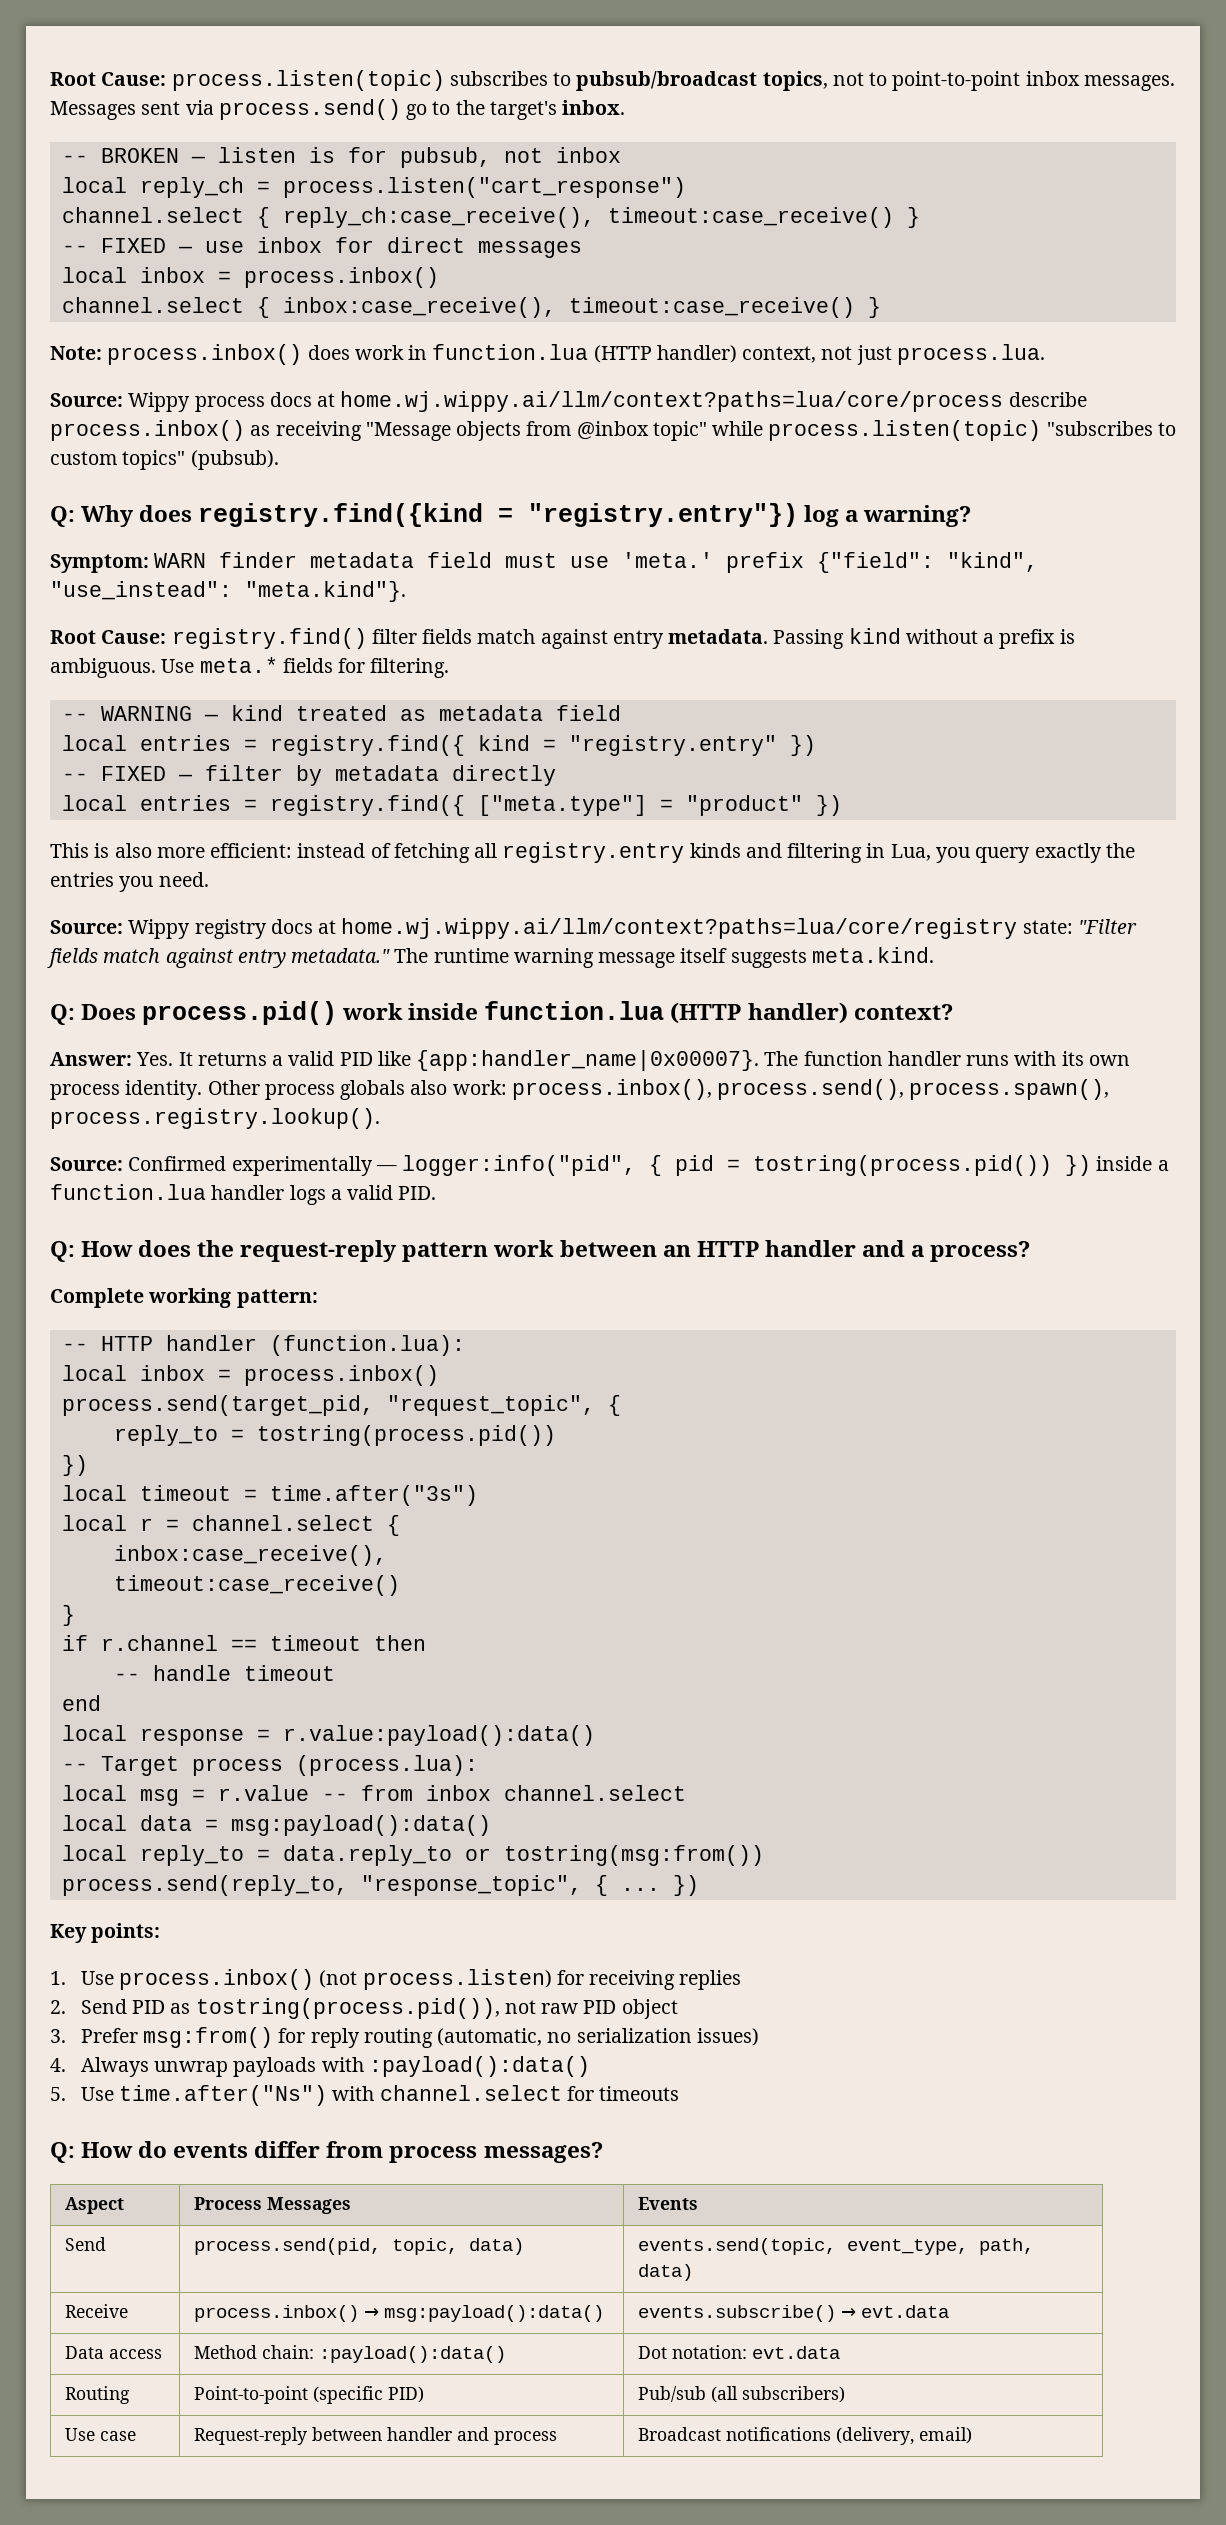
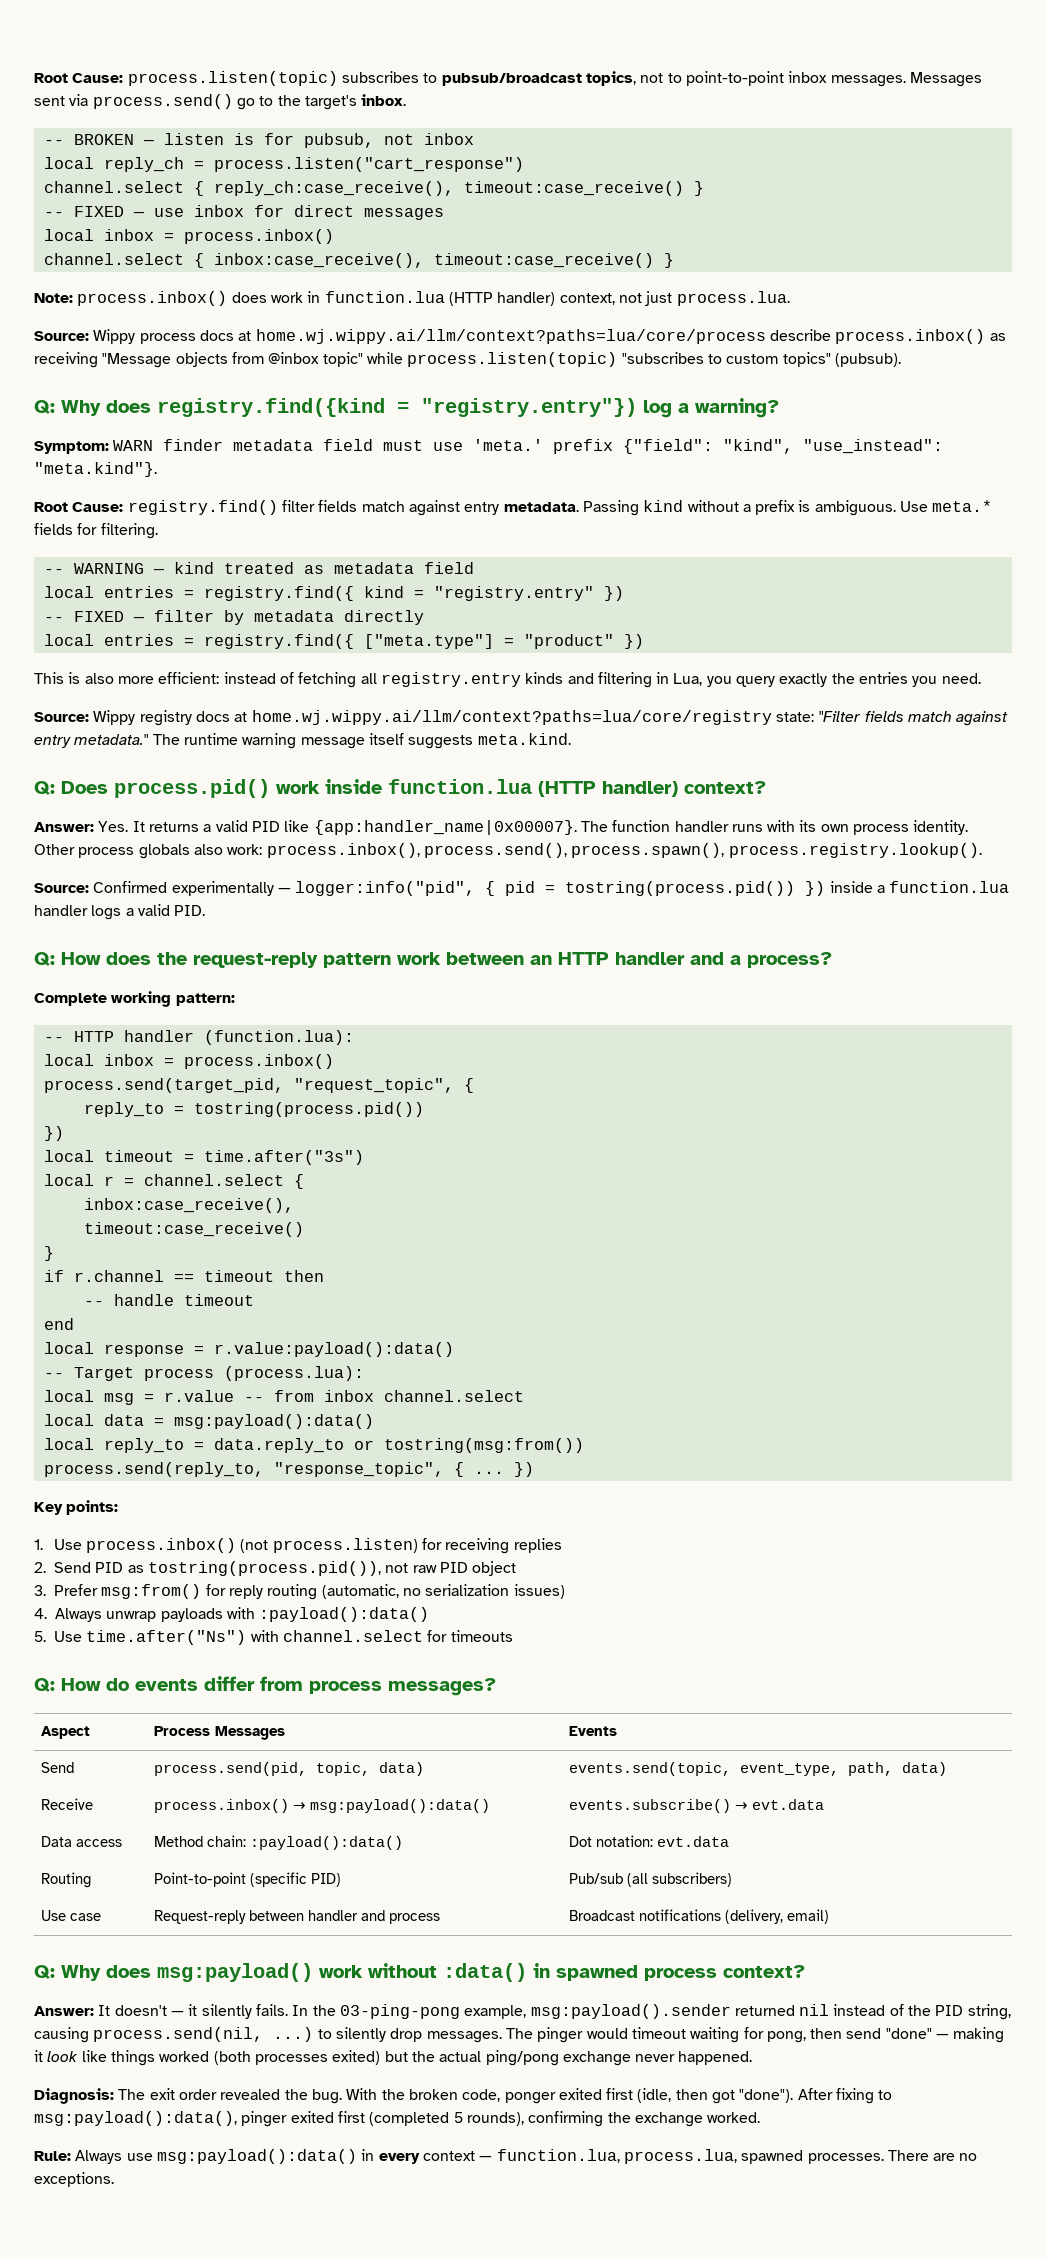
(973, 2435) none -> [34,1963,805,1982] [34,2004,1011,2020] [34,2027,1005,2043] [34,2050,753,2066] [34,2088,893,2104] [34,2111,761,2127] [34,2149,978,2164] [34,2172,114,2187] // Q: Why does msg:payload() work without :data() in spawned process context? // Answer: It doesn't — it silently fails. In the 03-ping-pong example, msg:payload().sender returned nil instead of the PID string, causing process.send(nil, ...) to silently drop messages. The pinger would timeout waiting for pong, then send "done" — making it look like things worked (both processes exited) but the actual ping/pong exchange never happened. // Diagnosis: The exit order revealed the bug. With the broken code, ponger exited first (idle, then got "done"). After fixing to msg:payload():data(), pinger exited first (completed 5 rounds), confirming the exchange worked. // Rule: Always use msg:payload():data() in every context — function.lua, process.lua, spawned processes. There are no exceptions.

